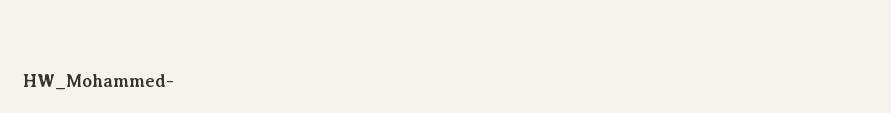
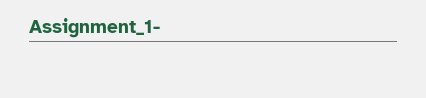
[23,74,174,90] HW_Mohammed- -> [29,18,160,38] Assignment_1-

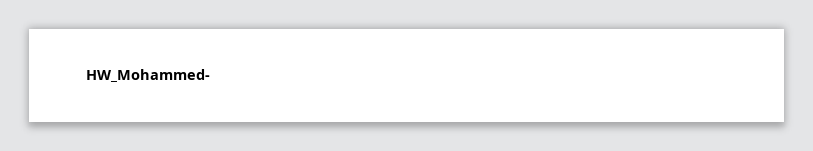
[29,18,160,38] Assignment_1- -> [86,69,210,82] HW_Mohammed-

